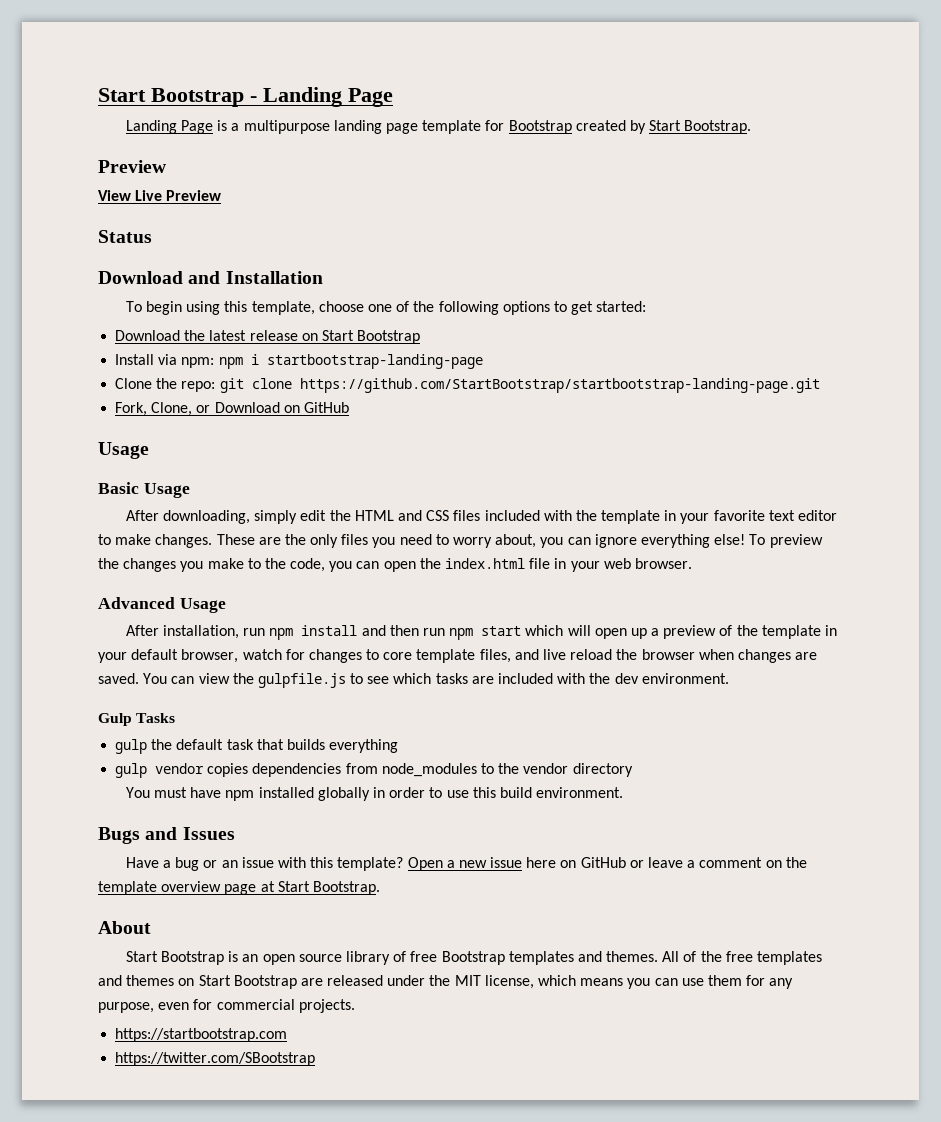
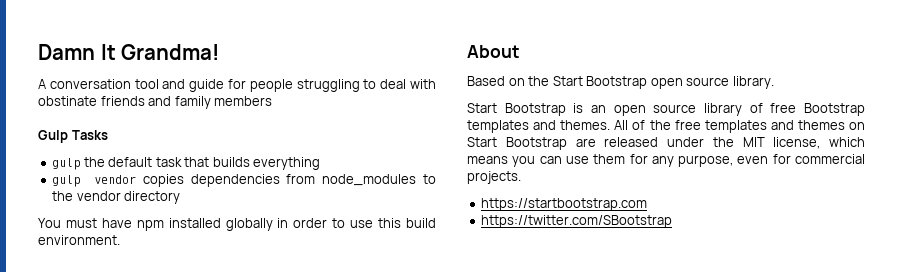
[98,87,393,107] [125,120,752,134] [98,160,166,173] [98,190,222,201] [98,230,152,243] [98,271,323,284] [125,301,647,315] [115,330,421,344] [115,354,483,369] [115,378,820,393] [115,402,349,416] [98,442,149,459] [98,482,190,498] [125,510,838,524] [98,534,823,548] [98,558,692,572] [98,597,226,613] [125,625,838,640] [98,649,818,663] [98,673,729,688] Start Bootstrap - Landing Page // Landing Page is a multipurpose landing page template for Bootstrap created by Start Bootstrap. // Preview // View Live Preview // Status // Download and Installation // To begin using this template, choose one of the following options to get started: // Download the latest release on Start Bootstrap // Install via npm: npm i startbootstrap-landing-page // Clone the repo: git clone https://github.com/StartBootstrap/startbootstrap-landing-page.git // Fork, Clone, or Download on GitHub // Usage // Basic Usage // After downloading, simply edit the HTML and CSS files included with the template in your favorite text editor to make changes. These are the only files you need to worry about, you can ignore everything else! To preview the changes you make to the code, you can open the index.html file in your web browser. // Advanced Usage // After installation, run npm install and then run npm start which will open up a preview of the template in your default browser, watch for changes to core template files, and live reload the browser when changes are saved. You can view the gulpfile.js to see which tasks are included with the dev environment. -> [38,44,220,60] [38,79,437,92] [38,96,273,109] Damn It Grandma! // A conversation tool and guide for people struggling to deal with obstinate friends and family members
[98,827,235,844] [125,857,807,871] [98,881,380,895] [98,921,151,934] Bugs and Issues // Have a bug or an issue with this template? Open a new issue here on GitHub or leave a comment on the template overview page at Start Bootstrap. // About -> [467,45,520,58] [467,76,774,89] About // Based on the Start Bootstrap open source library.

